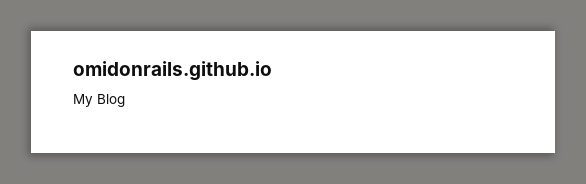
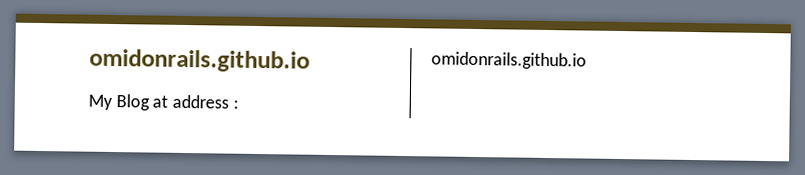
(125, 100) none -> [152,94,239,109] [431,51,587,70] at address : omidonrails.github.io

